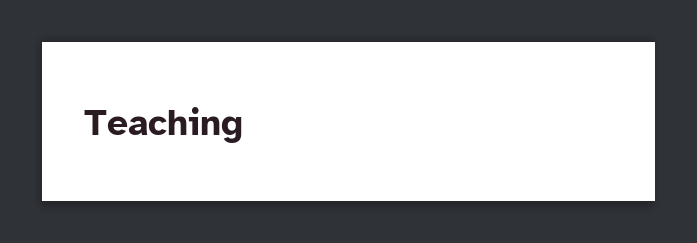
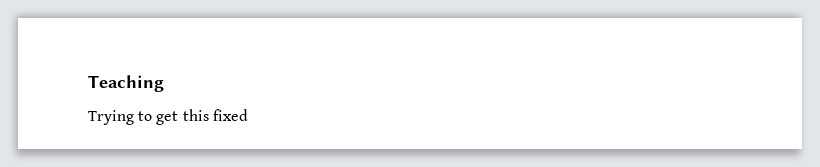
(243, 125) none -> [88,109,248,125] // Trying to get this fixed

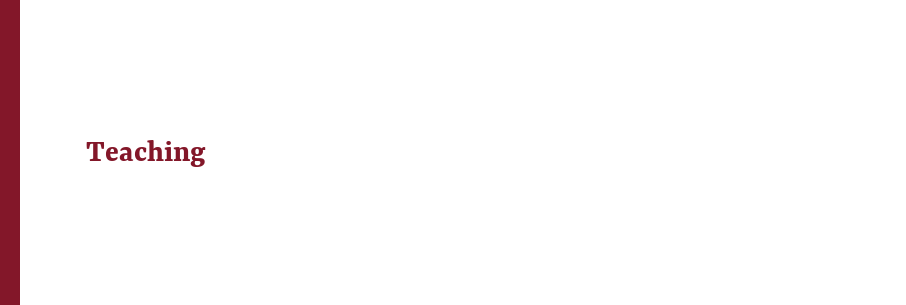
[88,109,248,125] // Trying to get this fixed -> (206, 153) none

